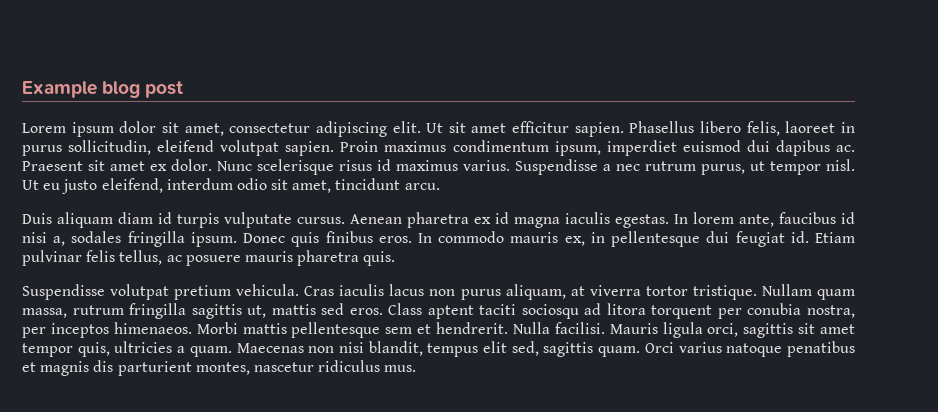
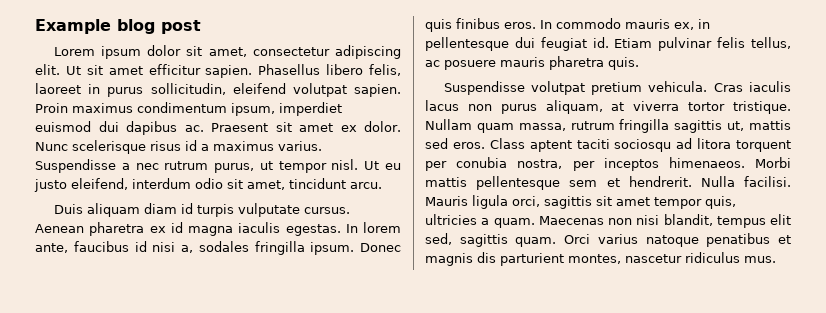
(391, 165) none -> [201,144,209,151] a

